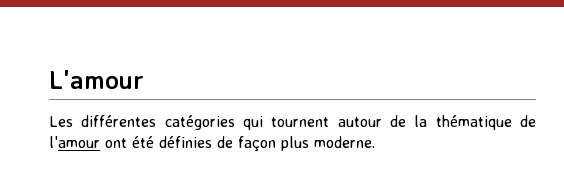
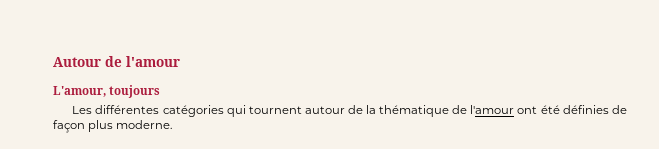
[49,70,144,89] L'amour -> [53,56,180,67] [53,85,161,98] Autour de l'amour // L'amour, toujours

